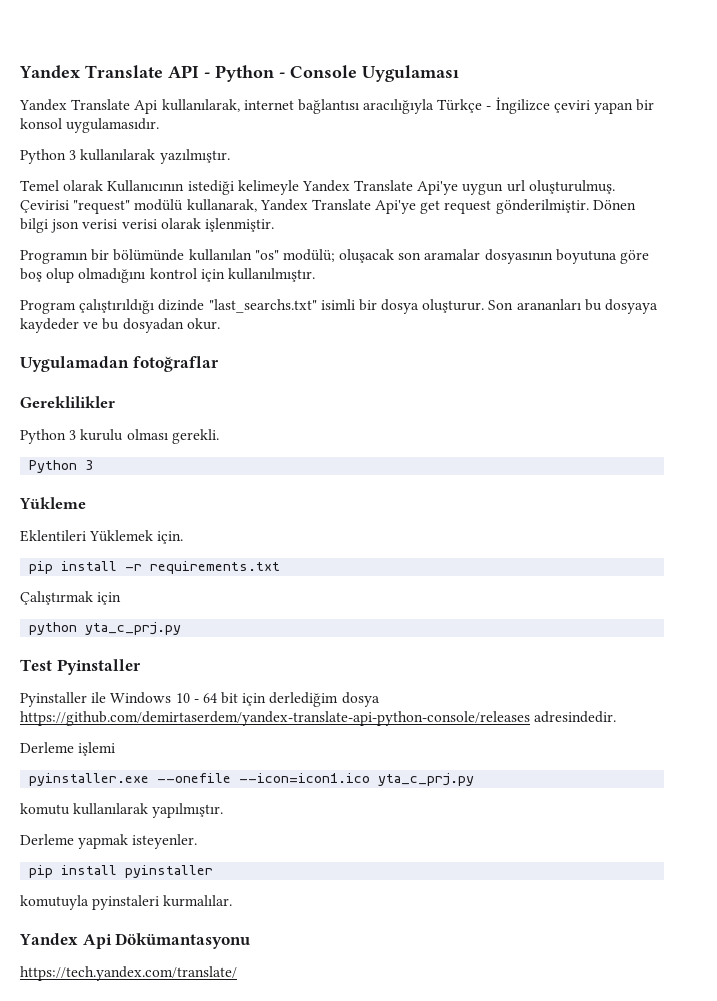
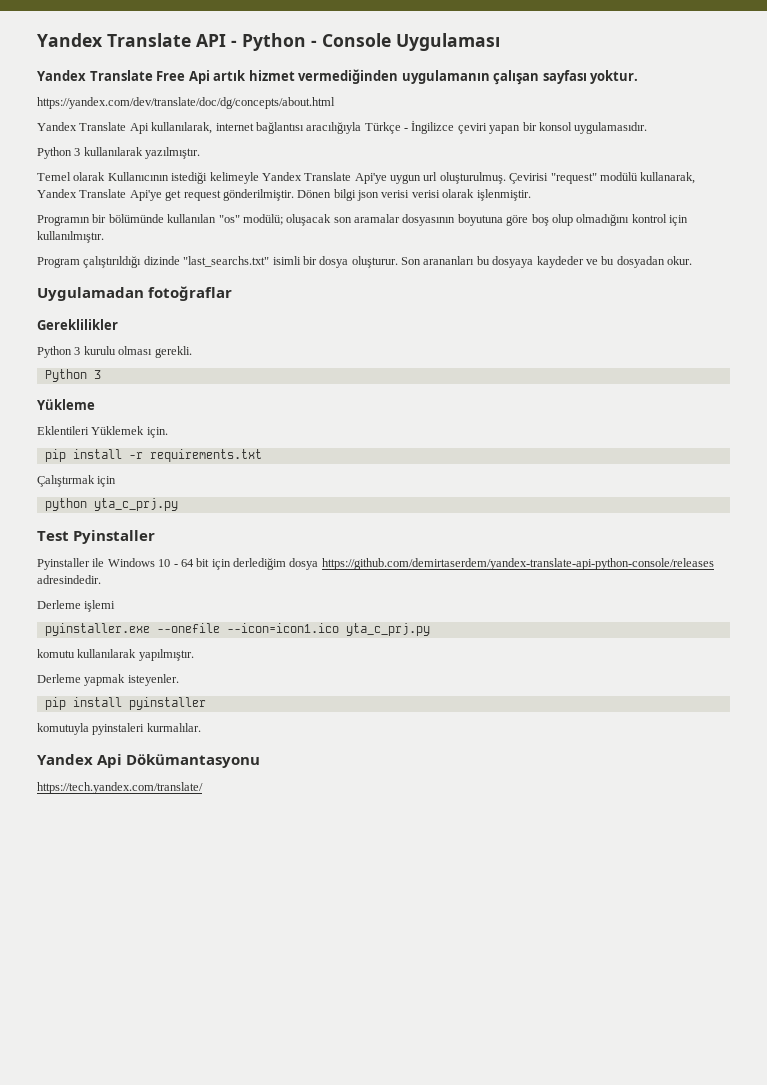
(459, 73) none -> [37,69,639,85] [37,97,335,109] // Yandex Translate Free Api artık hizmet vermediğinden uygulamanın çalışan sayfası yoktur. // https://yandex.com/dev/translate/doc/dg/concepts/about.html

